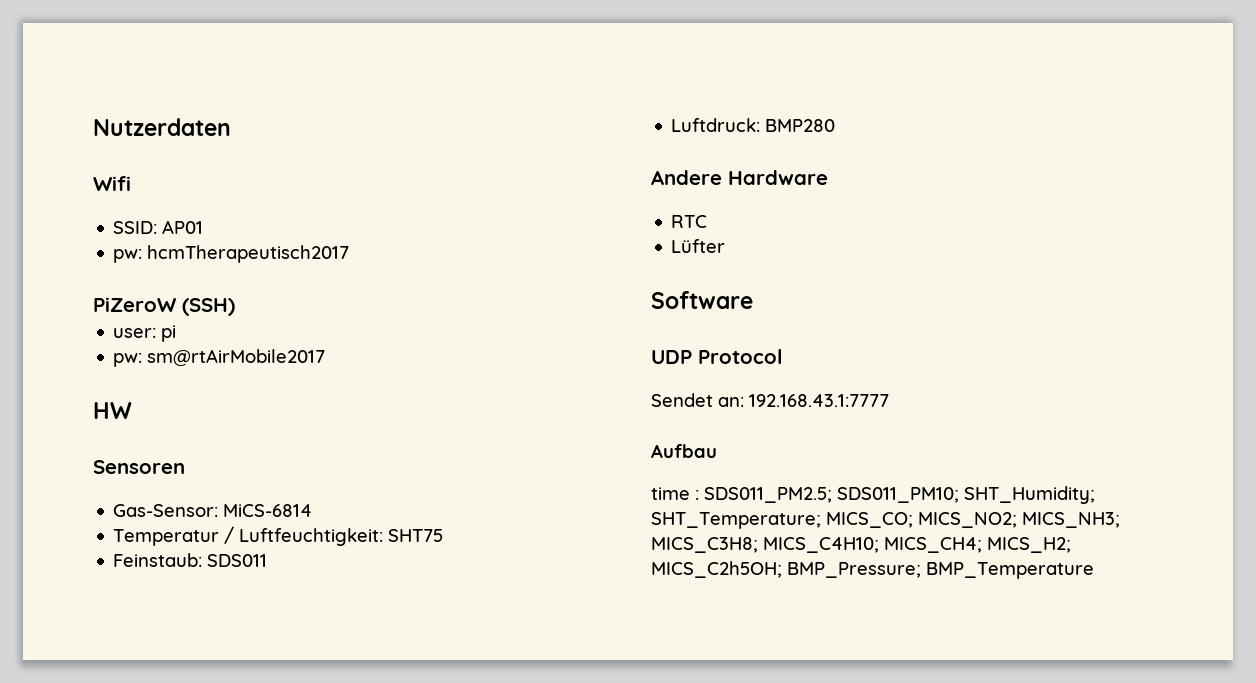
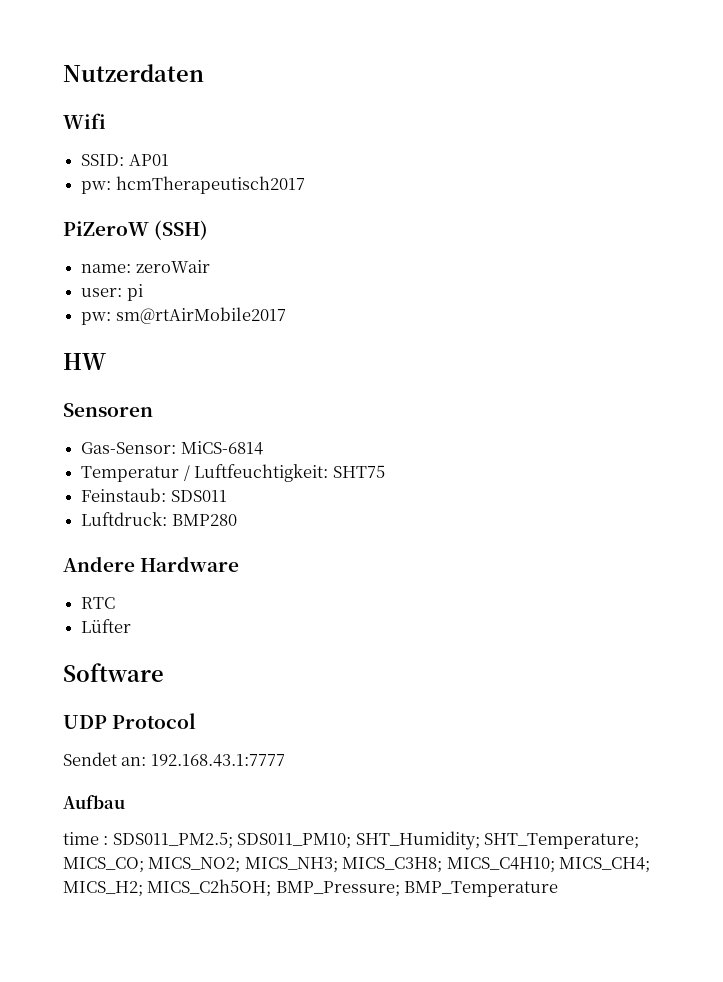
(235, 307) none -> [81,260,210,273] // name: zeroWair

